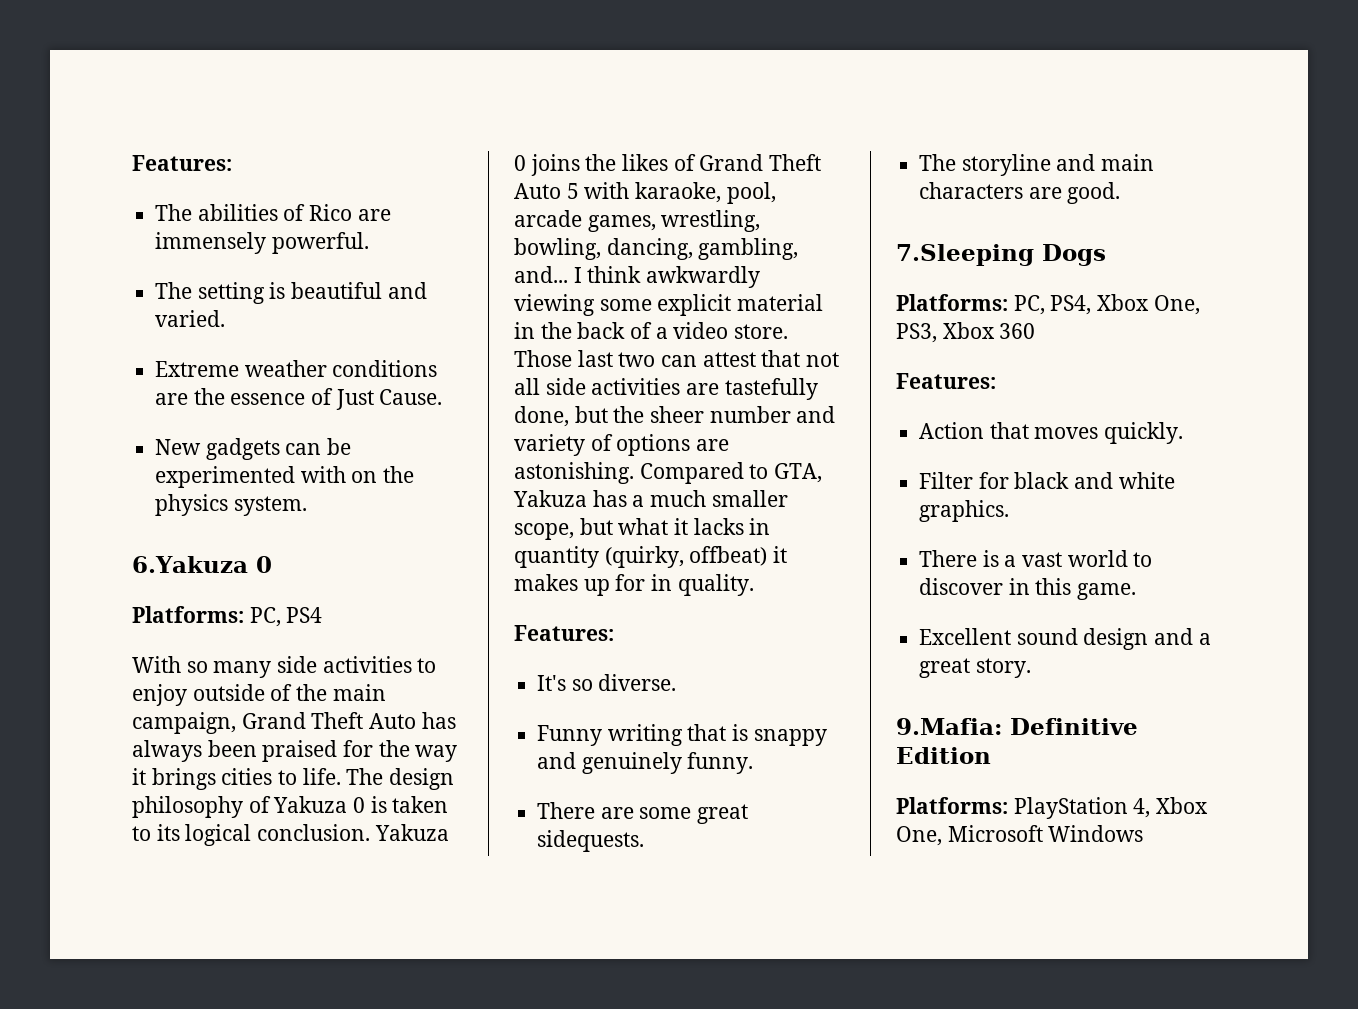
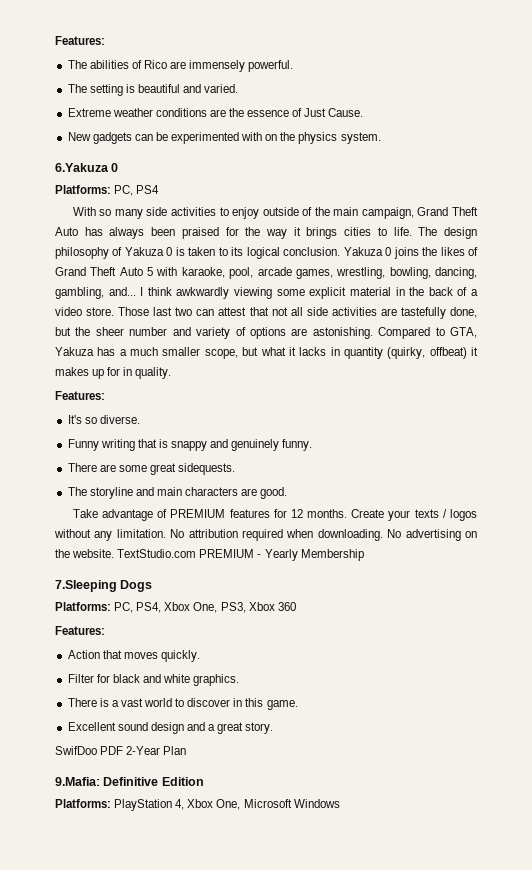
(1121, 193) none -> [72,509,478,521] [54,529,477,541] [55,549,364,561] // Take advantage of PREMIUM features for 12 months. Create your texts / logos without any limitation. No attribution required when downloading. No advertising on the website. TextStudio.com PREMIUM - Yearly Membership
(1031, 668) none -> [55,746,187,755] // SwifDoo PDF 2-Year Plan

